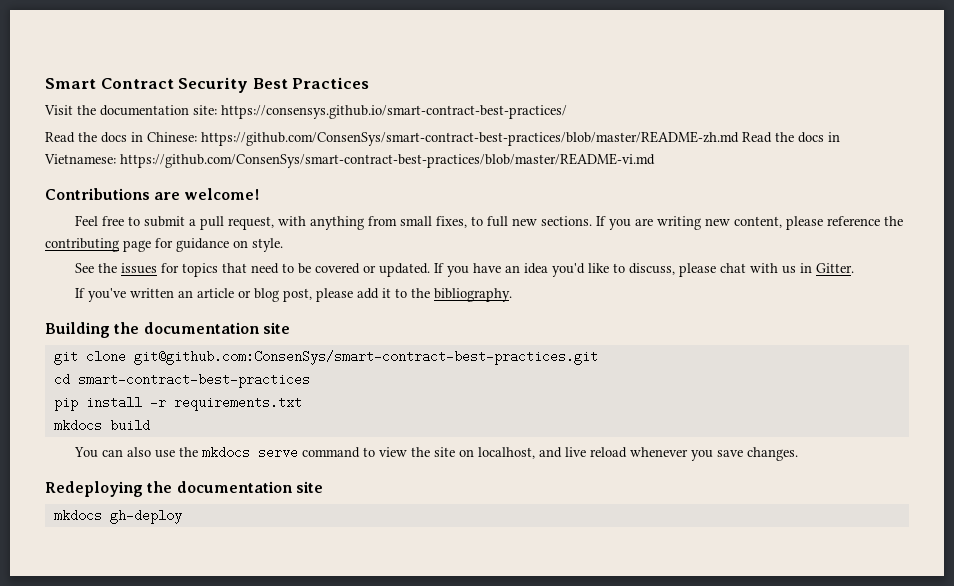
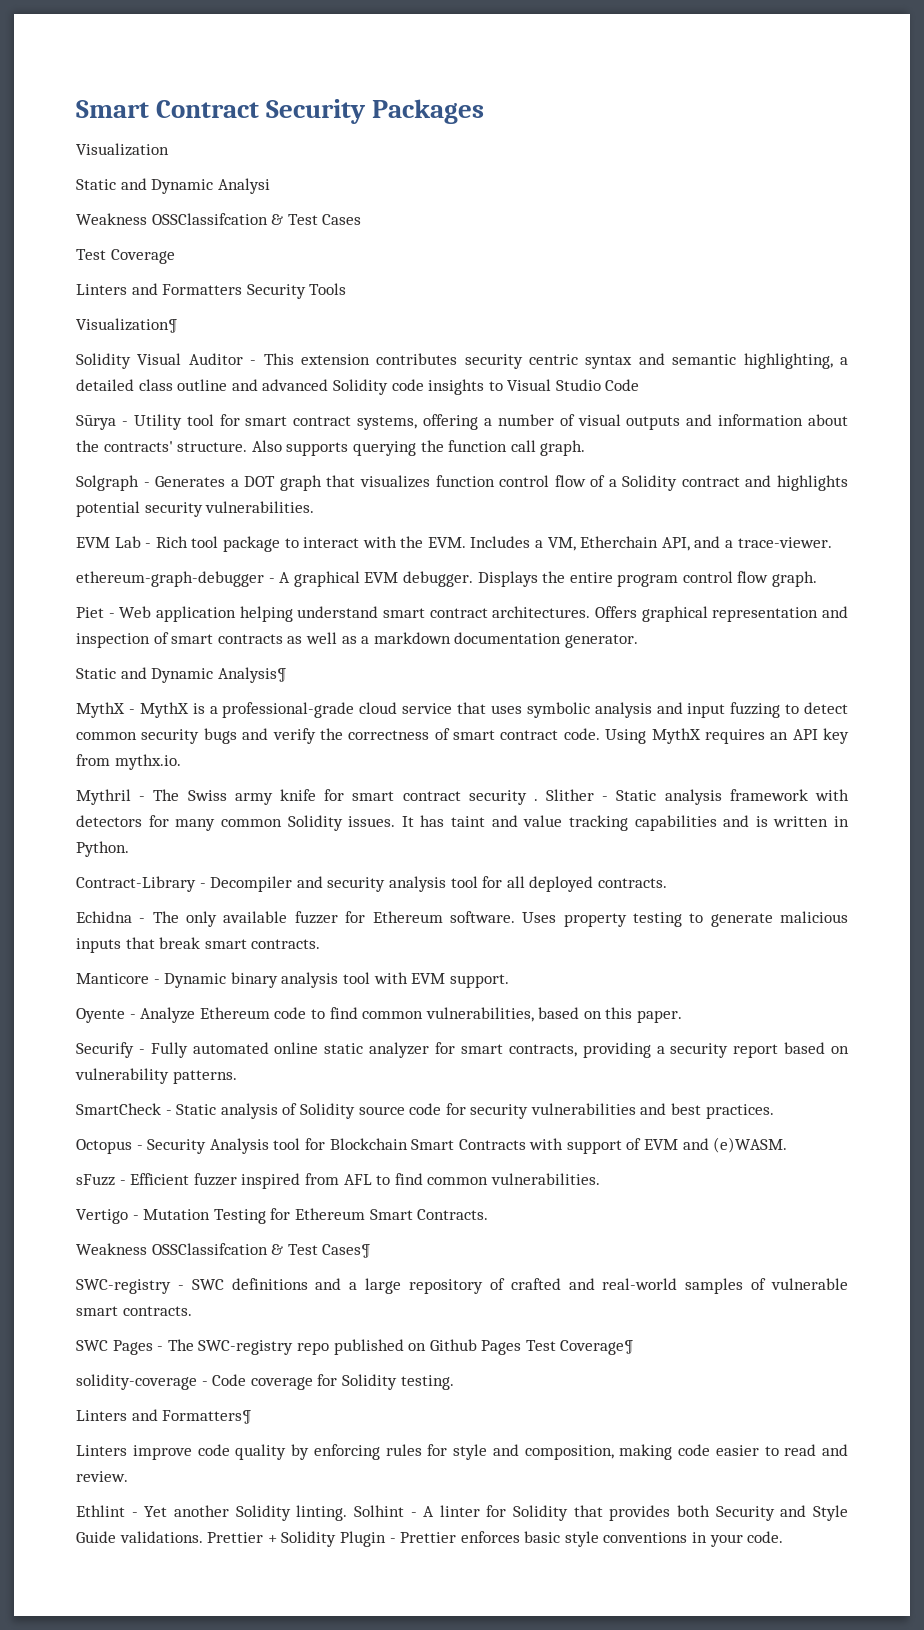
[252,77,370,89] [44,105,567,119] [45,131,840,146] [44,153,655,168] [45,188,259,200] [75,215,904,230] [45,238,283,252] [75,263,855,277] [75,288,513,302] [45,322,290,338] [53,350,598,365] [53,373,310,388] [53,396,302,411] [53,419,150,432] [74,446,799,461] [45,481,323,497] [53,509,182,524] Best Practices // Visit the documentation site: https://consensys.github.io/smart-contract-best-practices/ // Read the docs in Chinese: https://github.com/ConsenSys/smart-contract-best-practices/blob/master/README-zh.md Read the docs in Vietnamese: https://github.com/ConsenSys/smart-contract-best-practices/blob/master/README-vi.md // Contributions are welcome! // Feel free to submit a pull request, with anything from small fixes, to full new sections. If you are writing new content, please reference the contributing page for guidance on style. // See the issues for topics that need to be covered or updated. If you have an idea you'd like to discuss, please chat with us in Gitter. // If you've written an article or blog post, please add it to the bibliography. // Building the documentation site // git clone git@github.com:ConsenSys/smart-contract-best-practices.git // cd smart-contract-best-practices // pip install -r requirements.txt // mkdocs build // You can also use the mkdocs serve command to view the site on localhost, and live reload whenever you save changes. // Redeploying the documentation site // mkdocs gh-deploy -> [372,99,485,124] [76,143,169,156] [76,178,270,194] [76,213,362,225] [76,249,175,264] [76,283,347,299] [76,318,178,333] [76,353,848,369] [76,379,640,395] [76,414,848,430] [76,440,586,456] [76,475,848,491] [76,501,315,517] [76,536,832,552] [76,571,818,587] [76,606,848,622] [76,632,638,648] [76,667,287,683] [76,702,848,718] [76,728,849,744] [76,754,181,770] [76,789,849,805] [76,815,849,831] [76,841,129,857] [76,876,667,892] [76,911,848,927] [76,937,321,953] [76,972,509,988] [76,1007,683,1023] [76,1042,850,1058] [75,1068,237,1084] [76,1103,774,1119] [76,1137,788,1154] [76,1173,600,1189] [76,1208,489,1224] [76,1243,372,1258] [76,1278,848,1294] [76,1306,192,1316] [76,1339,635,1355] [76,1374,454,1390] [76,1409,253,1424] [76,1444,848,1460] [76,1471,128,1482] [76,1505,848,1521] [76,1531,784,1547] Packages // Visualization // Static and Dynamic Analysi // Weakness OSSClassifcation & Test Cases // Test Coverage // Linters and Formatters Security Tools // Visualization¶ // Solidity Visual Auditor - This extension contributes security centric syntax and semantic highlighting, a detailed class outline and advanced Solidity code insights to Visual Studio Code // Sūrya - Utility tool for smart contract systems, offering a number of visual outputs and information about the contracts' structure. Also supports querying the function call graph. // Solgraph - Generates a DOT graph that visualizes function control flow of a Solidity contract and highlights potential security vulnerabilities. // EVM Lab - Rich tool package to interact with the EVM. Includes a VM, Etherchain API, and a trace-viewer. // ethereum-graph-debugger - A graphical EVM debugger. Displays the entire program control flow graph. // Piet - Web application helping understand smart contract architectures. Offers graphical representation and inspection of smart contracts as well as a markdown documentation generator. // Static and Dynamic Analysis¶ // MythX - MythX is a professional-grade cloud service that uses symbolic analysis and input fuzzing to detect common security bugs and verify the correctness of smart contract code. Using MythX requires an API key from mythx.io. // Mythril - The Swiss army knife for smart contract security . Slither - Static analysis framework with detectors for many common Solidity issues. It has taint and value tracking capabilities and is written in Python. // Contract-Library - Decompiler and security analysis tool for all deployed contracts. // Echidna - The only available fuzzer for Ethereum software. Uses property testing to generate malicious inputs that break smart contracts. // Manticore - Dynamic binary analysis tool with EVM support. // Oyente - Analyze Ethereum code to find common vulnerabilities, based on this paper. // Securify - Fully automated online static analyzer for smart contracts, providing a security report based on vulnerability patterns. // SmartCheck - Static analysis of Solidity source code for security vulnerabilities and best practices. // Octopus - Security Analysis tool for Blockchain Smart Contracts with support of EVM and (e)WASM. // sFuzz - Efficient fuzzer inspired from AFL to find common vulnerabilities. // Vertigo - Mutation Testing for Ethereum Smart Contracts. // Weakness OSSClassifcation & Test Cases¶ // SWC-registry - SWC definitions and a large repository of crafted and real-world samples of vulnerable smart contracts. // SWC Pages - The SWC-registry repo published on Github Pages Test Coverage¶ // solidity-coverage - Code coverage for Solidity testing. // Linters and Formatters¶ // Linters improve code quality by enforcing rules for style and composition, making code easier to read and review. // Ethlint - Yet another Solidity linting. Solhint - A linter for Solidity that provides both Security and Style Guide validations. Prettier + Solidity Plugin - Prettier enforces basic style conventions in your code.

